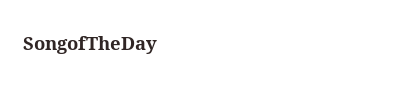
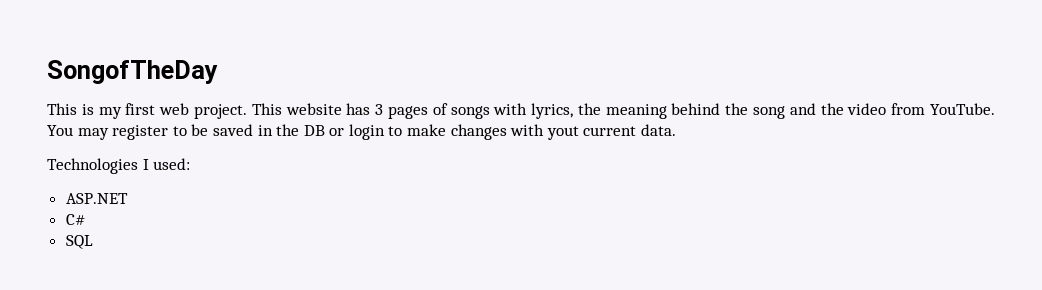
(157, 45) none -> [47,103,995,119] [47,124,677,140] [47,158,191,174] [65,193,128,204] [65,214,86,225] [65,235,93,249] // This is my first web project. This website has 3 pages of songs with lyrics, the meaning behind the song and the video from YouTube. You may register to be saved in the DB or login to make changes with yout current data. // Technologies I used: // ASP.NET // C# // SQL

